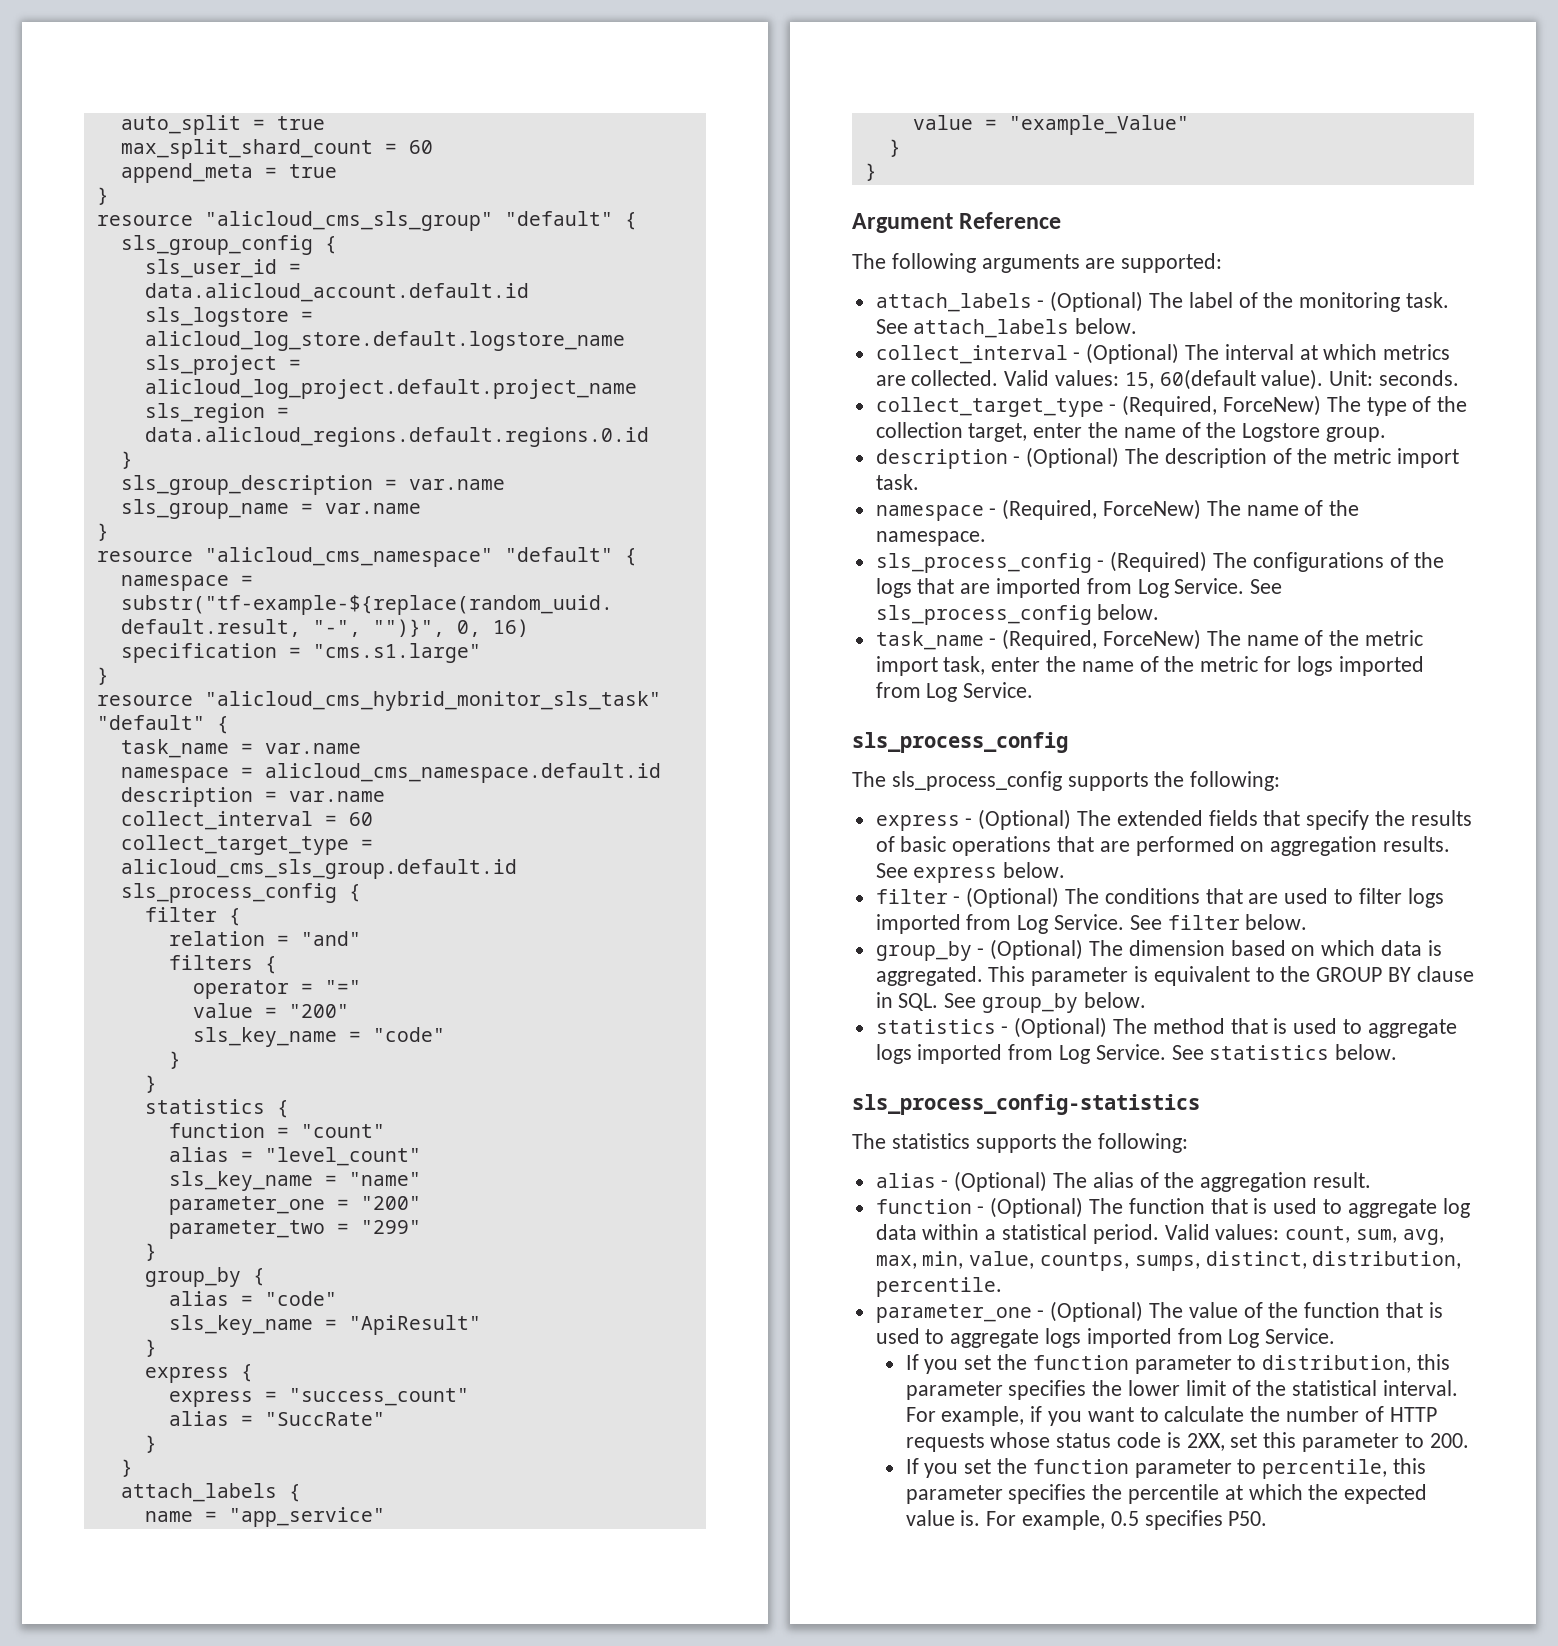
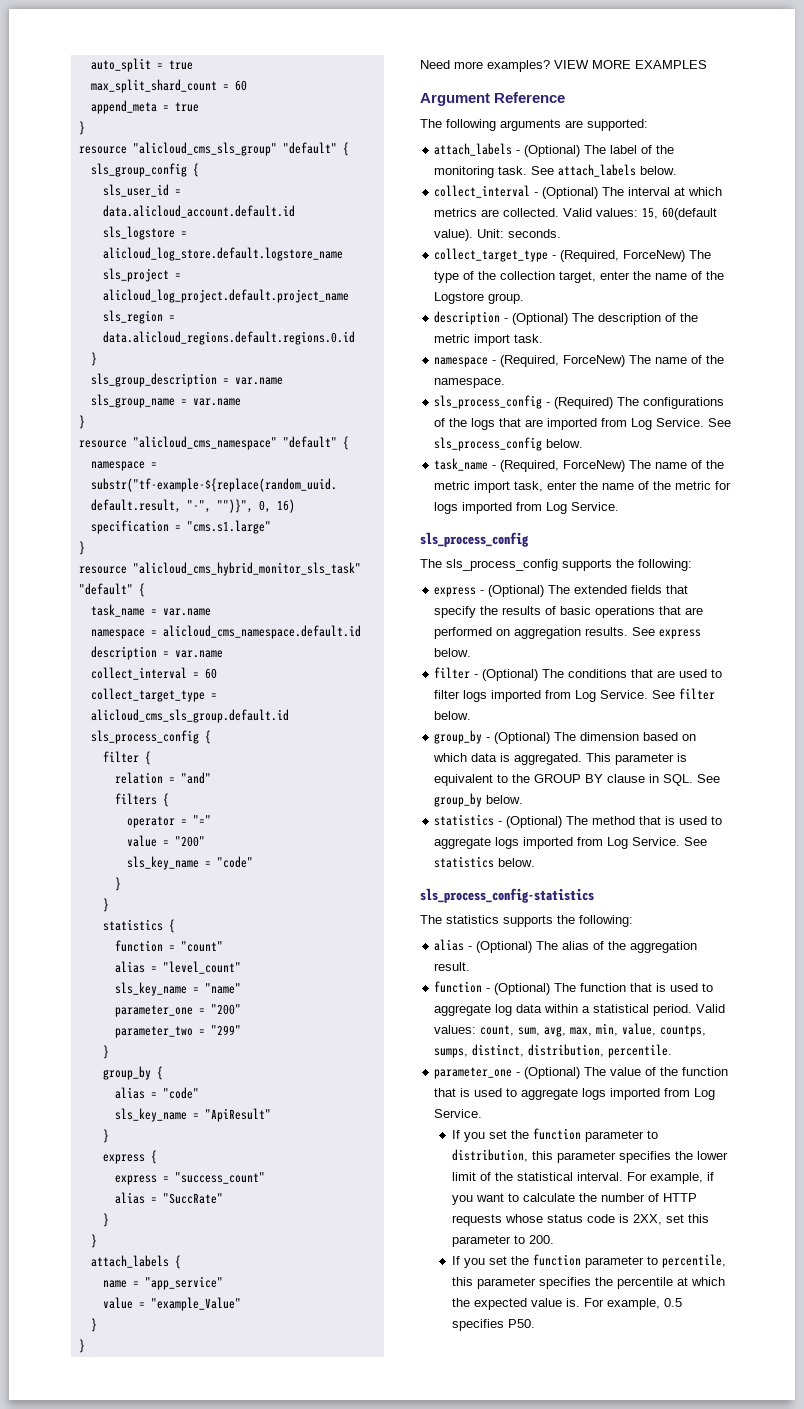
(877, 172) none -> [420,60,707,72] // Need more examples? VIEW MORE EXAMPLES

